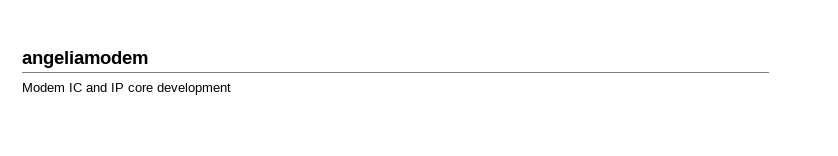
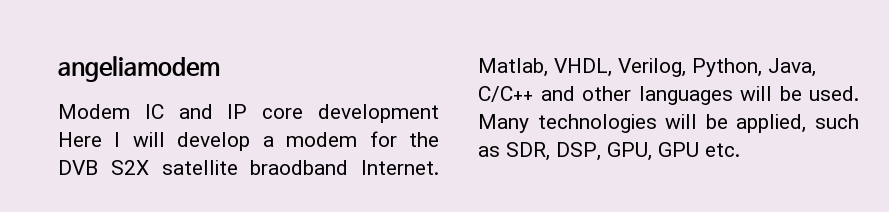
(231, 89) none -> [58,131,439,151] [58,160,439,175] [478,58,816,77] [478,86,859,105] [478,114,859,133] [478,142,740,161] Here I will develop a modem for the DVB S2X satellite braodband Internet. Matlab, VHDL, Verilog, Python, Java, C/C++ and other languages will be used. Many technologies will be applied, such as SDR, DSP, GPU, GPU etc.

